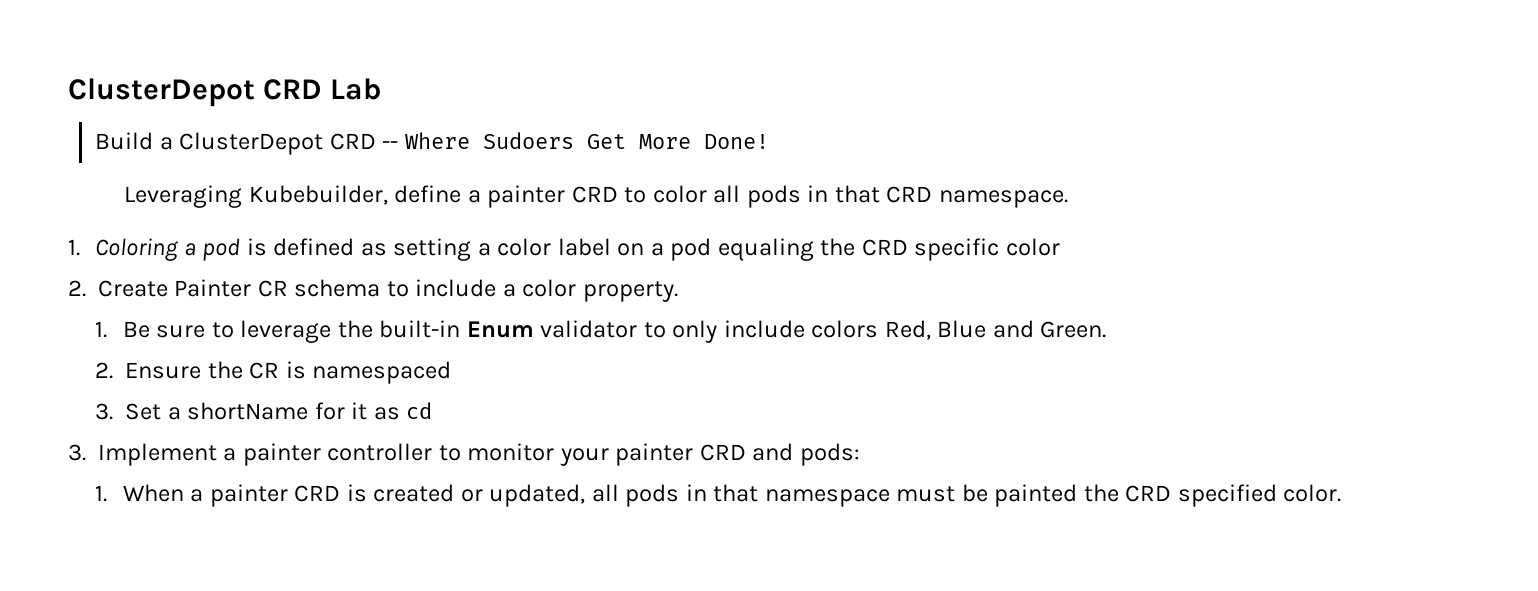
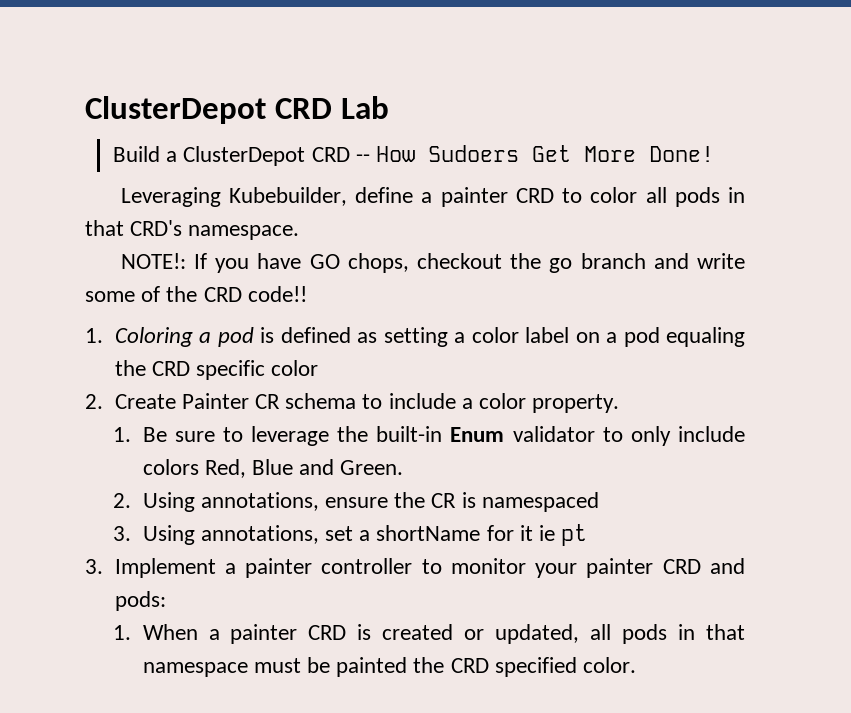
[404,132,470,149] Where -> [376,146,416,162] How
[886,186,1068,208] CRD namespace. -> [130,220,300,240] [120,253,745,273] [85,286,307,302] CRD's namespace. // NOTE!: If you have GO chops, checkout the go branch and write some of the CRD code!!
[125,362,202,379] Ensure -> [142,492,388,512] Using annotations, ensure
[125,403,162,420] Set -> [142,525,353,545] Using annotations, set
[373,402,433,420] as cd -> [539,524,588,546] ie pt

